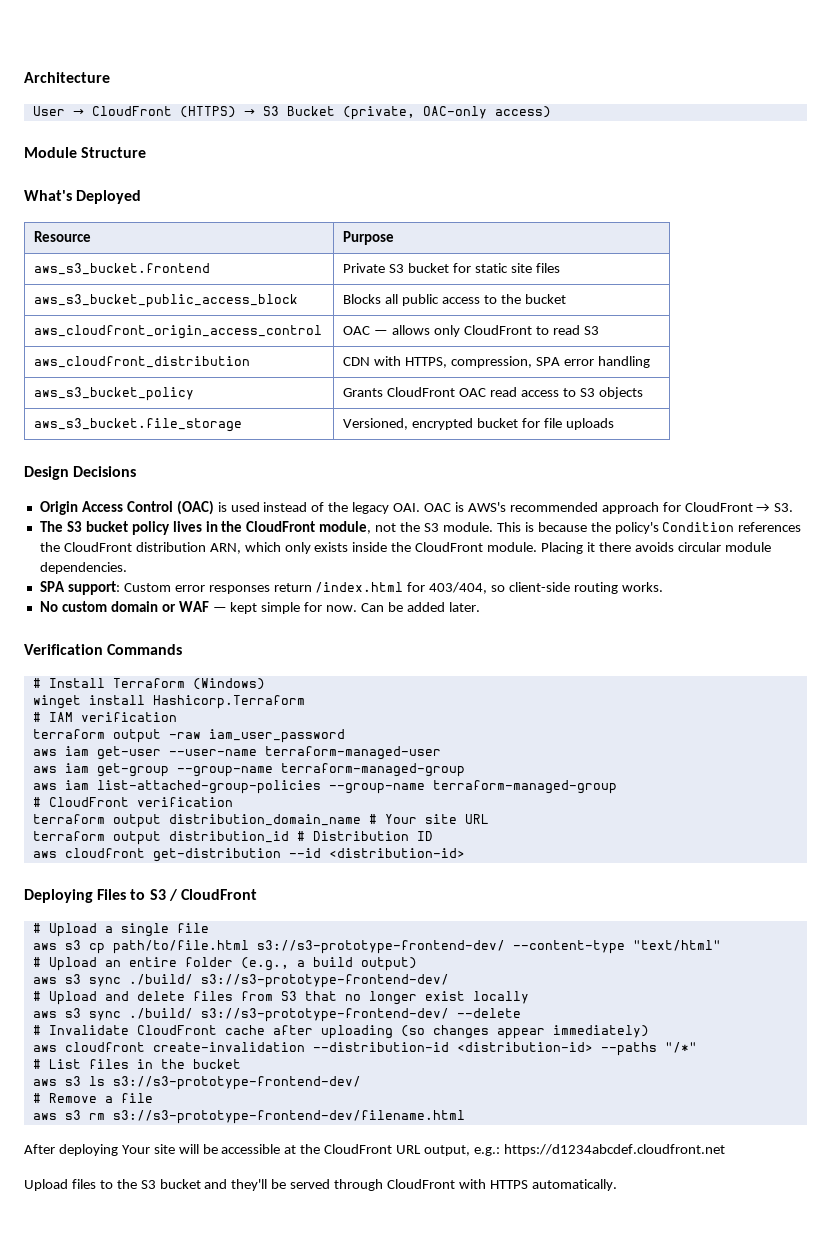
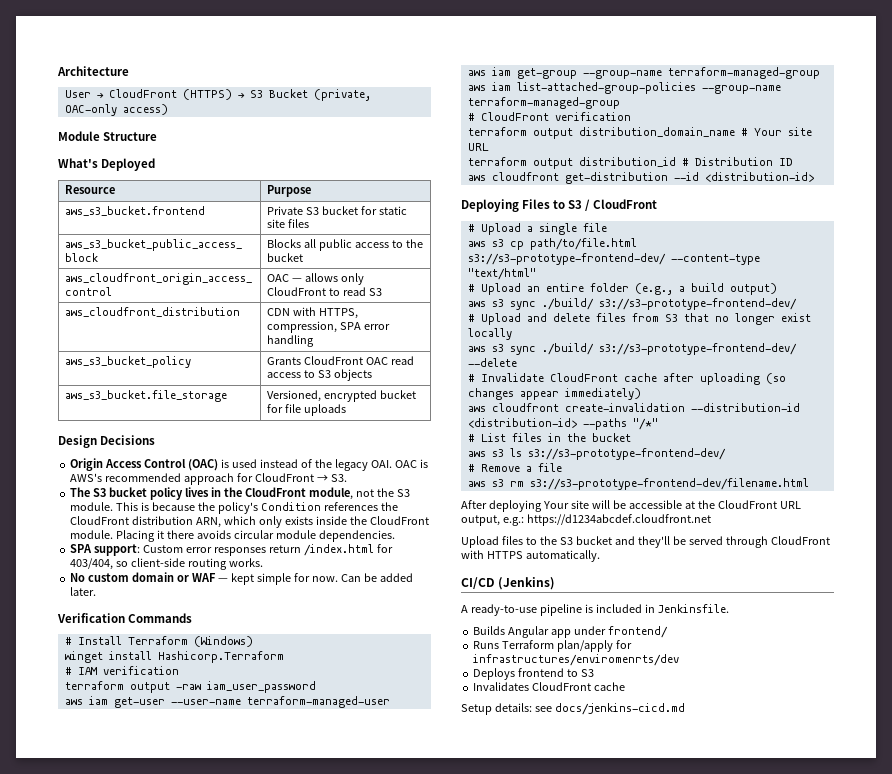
(617, 1185) none -> [461,577,556,590] [461,604,729,616] [473,626,668,638] [473,640,633,652] [473,654,680,666] [473,668,595,680] [473,682,626,691] [461,703,685,715] // CI/CD (Jenkins) // A ready-to-use pipeline is included in Jenkinsfile. // Builds Angular app under frontend/ // Runs Terraform plan/apply for infrastructures/enviromenrts/dev // Deploys frontend to S3 // Invalidates CloudFront cache // Setup details: see docs/jenkins-cicd.md

